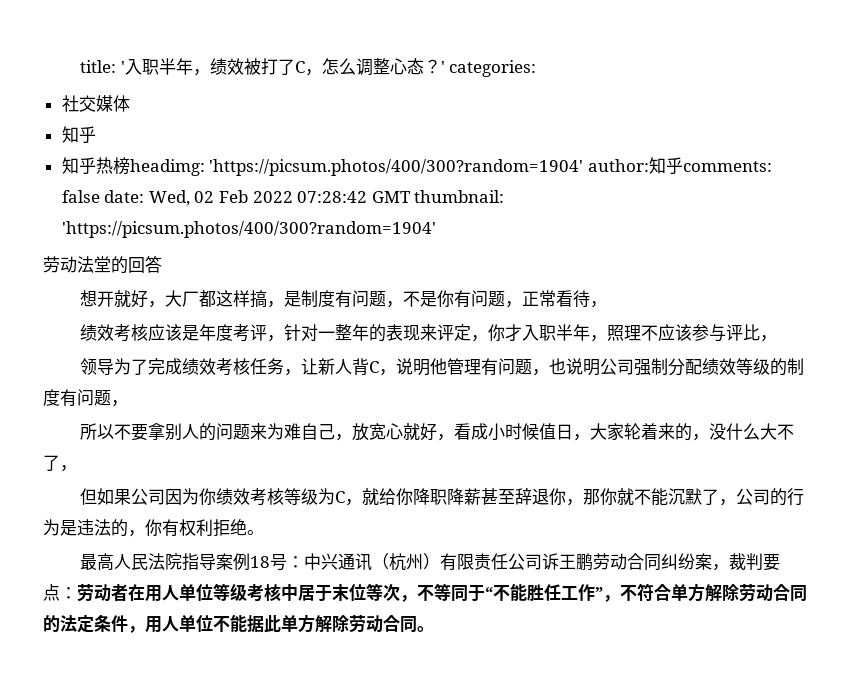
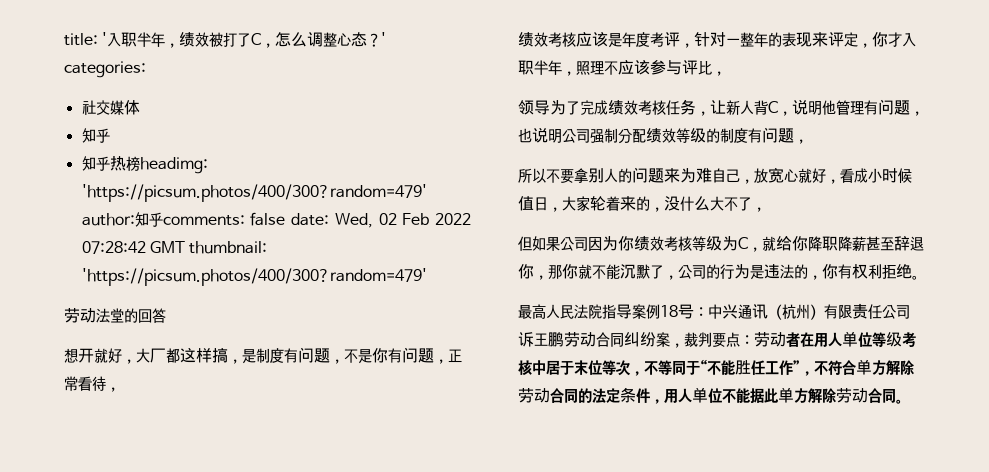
[209,159,584,176] 'https://picsum.photos/400/300?random=1904' -> [81,184,427,202] 'https://picsum.photos/400/300?random=479'
[61,221,436,238] 'https://picsum.photos/400/300?random=1904' -> [81,268,427,286] 'https://picsum.photos/400/300?random=479'

